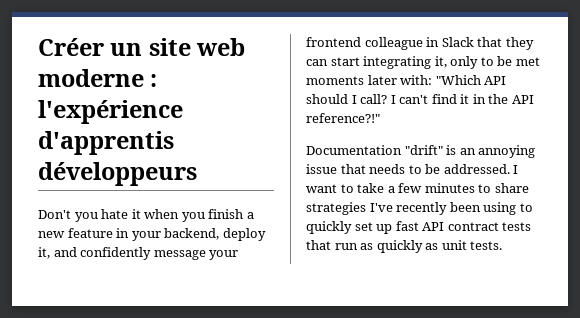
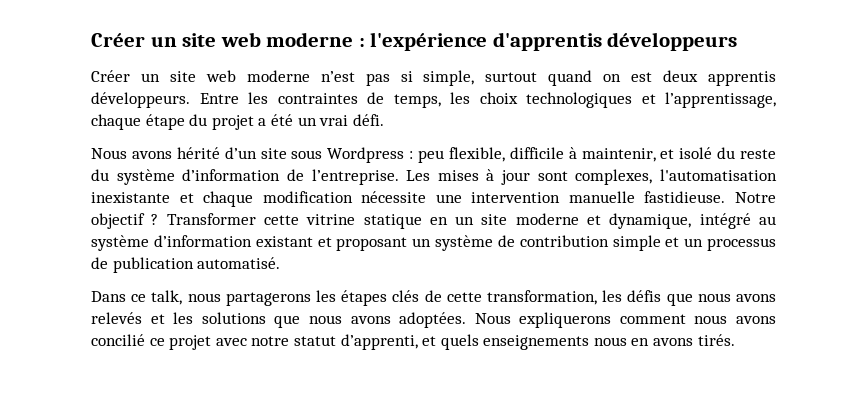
[38,209,254,222] [38,228,266,241] [38,247,239,260] [306,37,534,50] [306,56,540,69] [306,75,507,85] [306,94,534,104] [306,113,380,123] [306,145,536,158] [306,164,519,174] [306,183,529,193] [306,202,533,215] [306,221,532,234] [306,240,503,253] Don't you hate it when you finish a new feature in your backend, deploy it, and confidently message your frontend colleague in Slack that they can start integrating it, only to be met moments later with: "Which API should I call? I can't find it in the API reference?!" // Documentation "drift" is an annoying issue that needs to be addressed. I want to take a few minutes to share strategies I've recently been using to quickly set up fast API contract tests that run as quickly as unit tests. -> [91,70,777,86] [91,92,776,108] [91,114,384,130] [91,147,776,163] [91,169,777,185] [91,191,776,207] [91,213,776,229] [91,235,777,251] [91,257,281,273] [91,290,776,306] [91,312,777,328] [91,334,735,350] Créer un site web moderne n’est pas si simple, surtout quand on est deux apprentis développeurs. Entre les contraintes de temps, les choix technologiques et l’apprentissage, chaque étape du projet a été un vrai défi. // Nous avons hérité d’un site sous Wordpress : peu flexible, difficile à maintenir, et isolé du reste du système d’information de l’entreprise. Les mises à jour sont complexes, l'automatisation inexistante et chaque modification nécessite une intervention manuelle fastidieuse. Notre objectif ? Transformer cette vitrine statique en un site moderne et dynamique, intégré au système d’information existant et proposant un système de contribution simple et un processus de publication automatisé. // Dans ce talk, nous partagerons les étapes clés de cette transformation, les défis que nous avons relevés et les solutions que nous avons adoptées. Nous expliquerons comment nous avons concilié ce projet avec notre statut d’apprenti, et quels enseignements nous en avons tirés.

